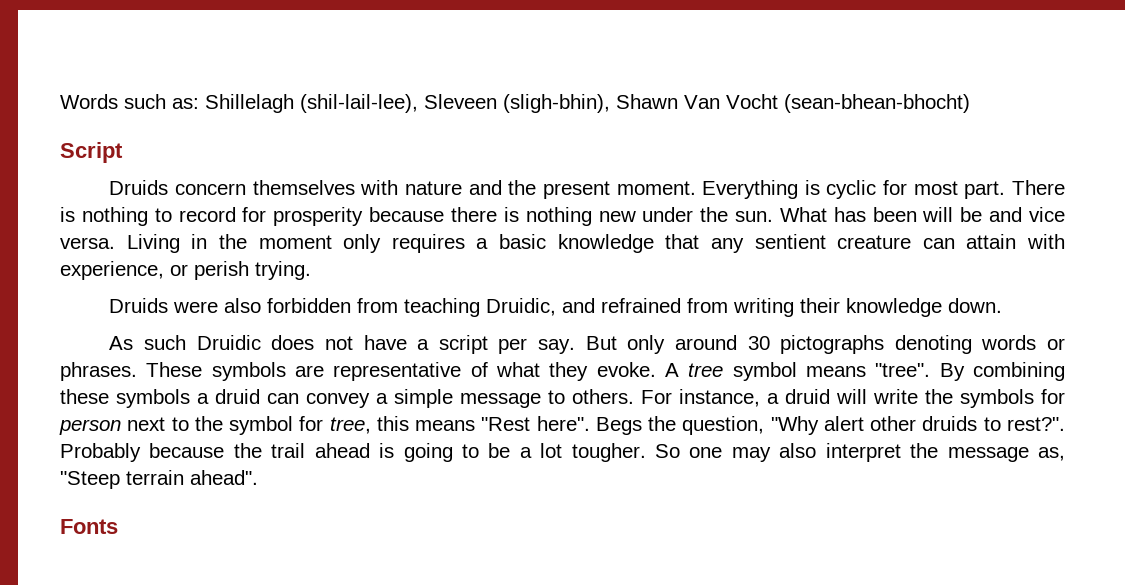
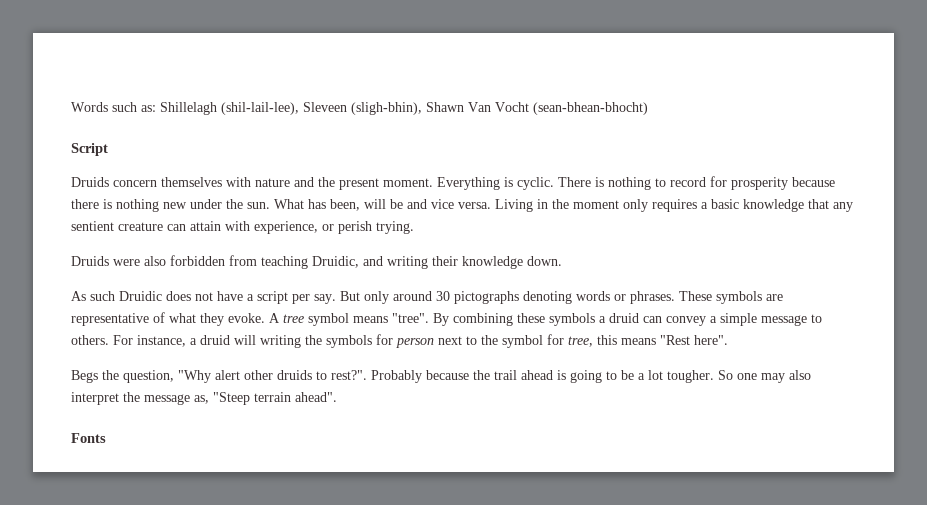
[826,180,1006,199] cyclic for most part. -> [517,177,554,190] cyclic.
[872,207,917,222] been -> [330,199,360,211] been,
[601,298,729,313] refrained from -> (383, 261) none
[873,389,918,404] write -> [260,335,301,348] writing
(590, 423) none -> (728, 340) //

